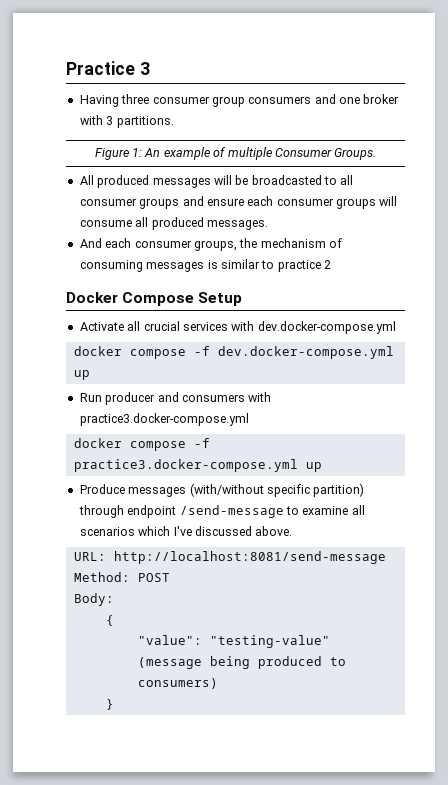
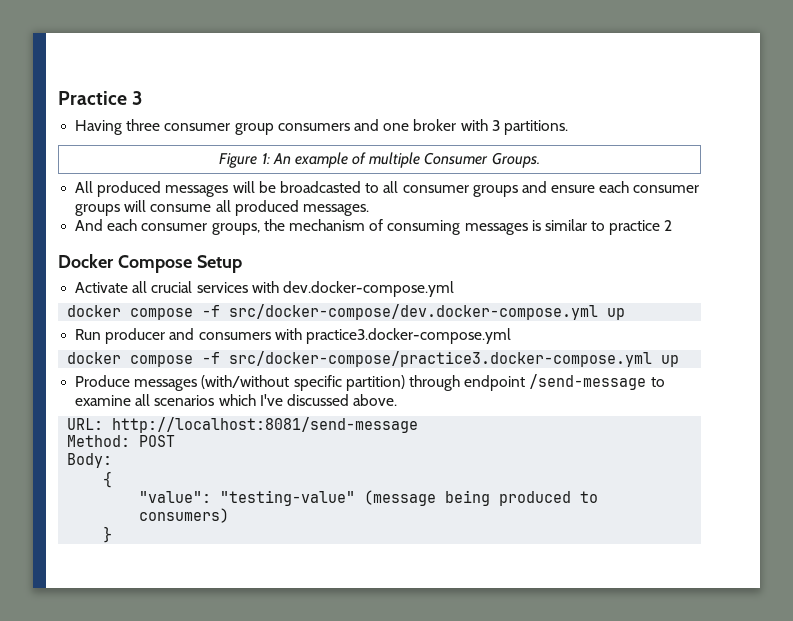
[217,346,394,359] dev.docker-compose.yml -> [229,304,599,320] src/docker-compose/dev.docker-compose.yml
[73,459,298,472] practice3.docker-compose.yml -> [229,351,653,367] src/docker-compose/practice3.docker-compose.yml

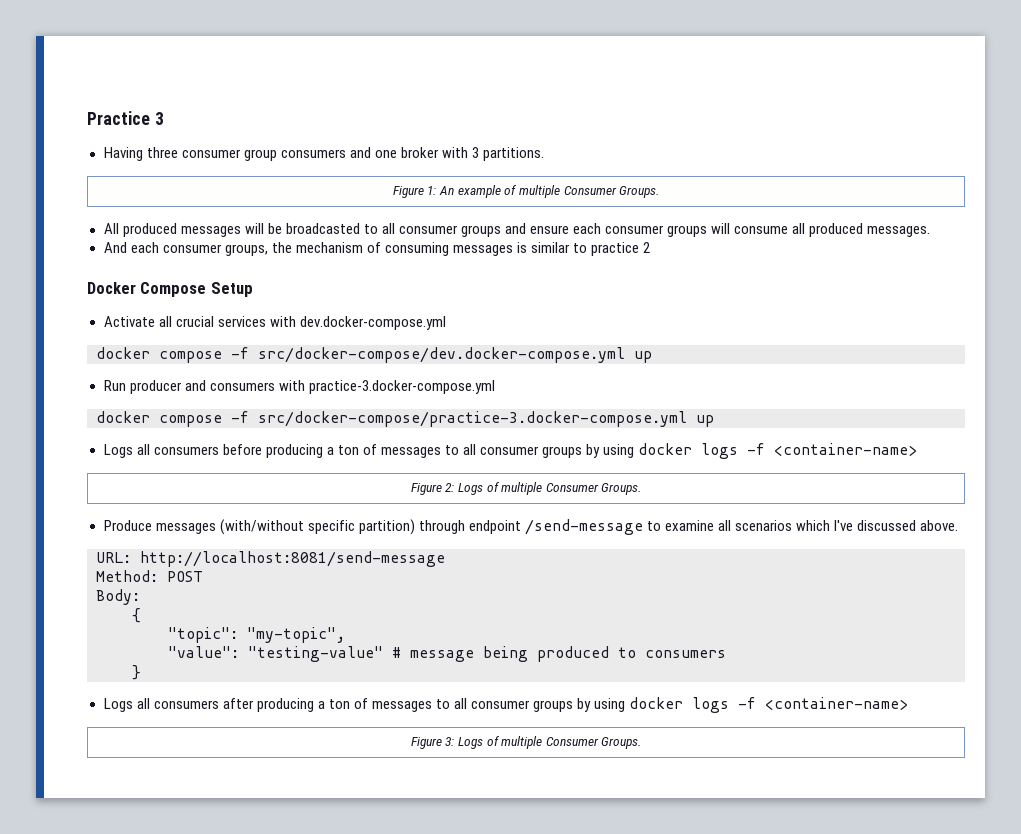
[305,328,511,344] [67,351,680,367] practice3.docker-compose.yml // docker compose -f src/docker-compose/practice3.docker-compose.yml up -> [308,380,495,394] [96,411,714,427] [103,443,918,459] [410,482,642,495] practice-3.docker-compose.yml // docker compose -f src/docker-compose/practice-3.docker-compose.yml up // Logs all consumers before producing a ton of messages to all consumer groups by using docker logs -f <container-name> // Figure 2: Logs of multiple Consumer Groups.
(113, 479) none -> [168,627,345,643] // "topic": "my-topic",
[364,490,437,506] (message -> [392,647,474,662] # message
[139,508,230,523] consumers) -> [645,650,726,658] consumers
(113, 534) none -> [103,697,909,713] [410,736,642,749] // Logs all consumers after producing a ton of messages to all consumer groups by using docker logs -f <container-name> // Figure 3: Logs of multiple Consumer Groups.

